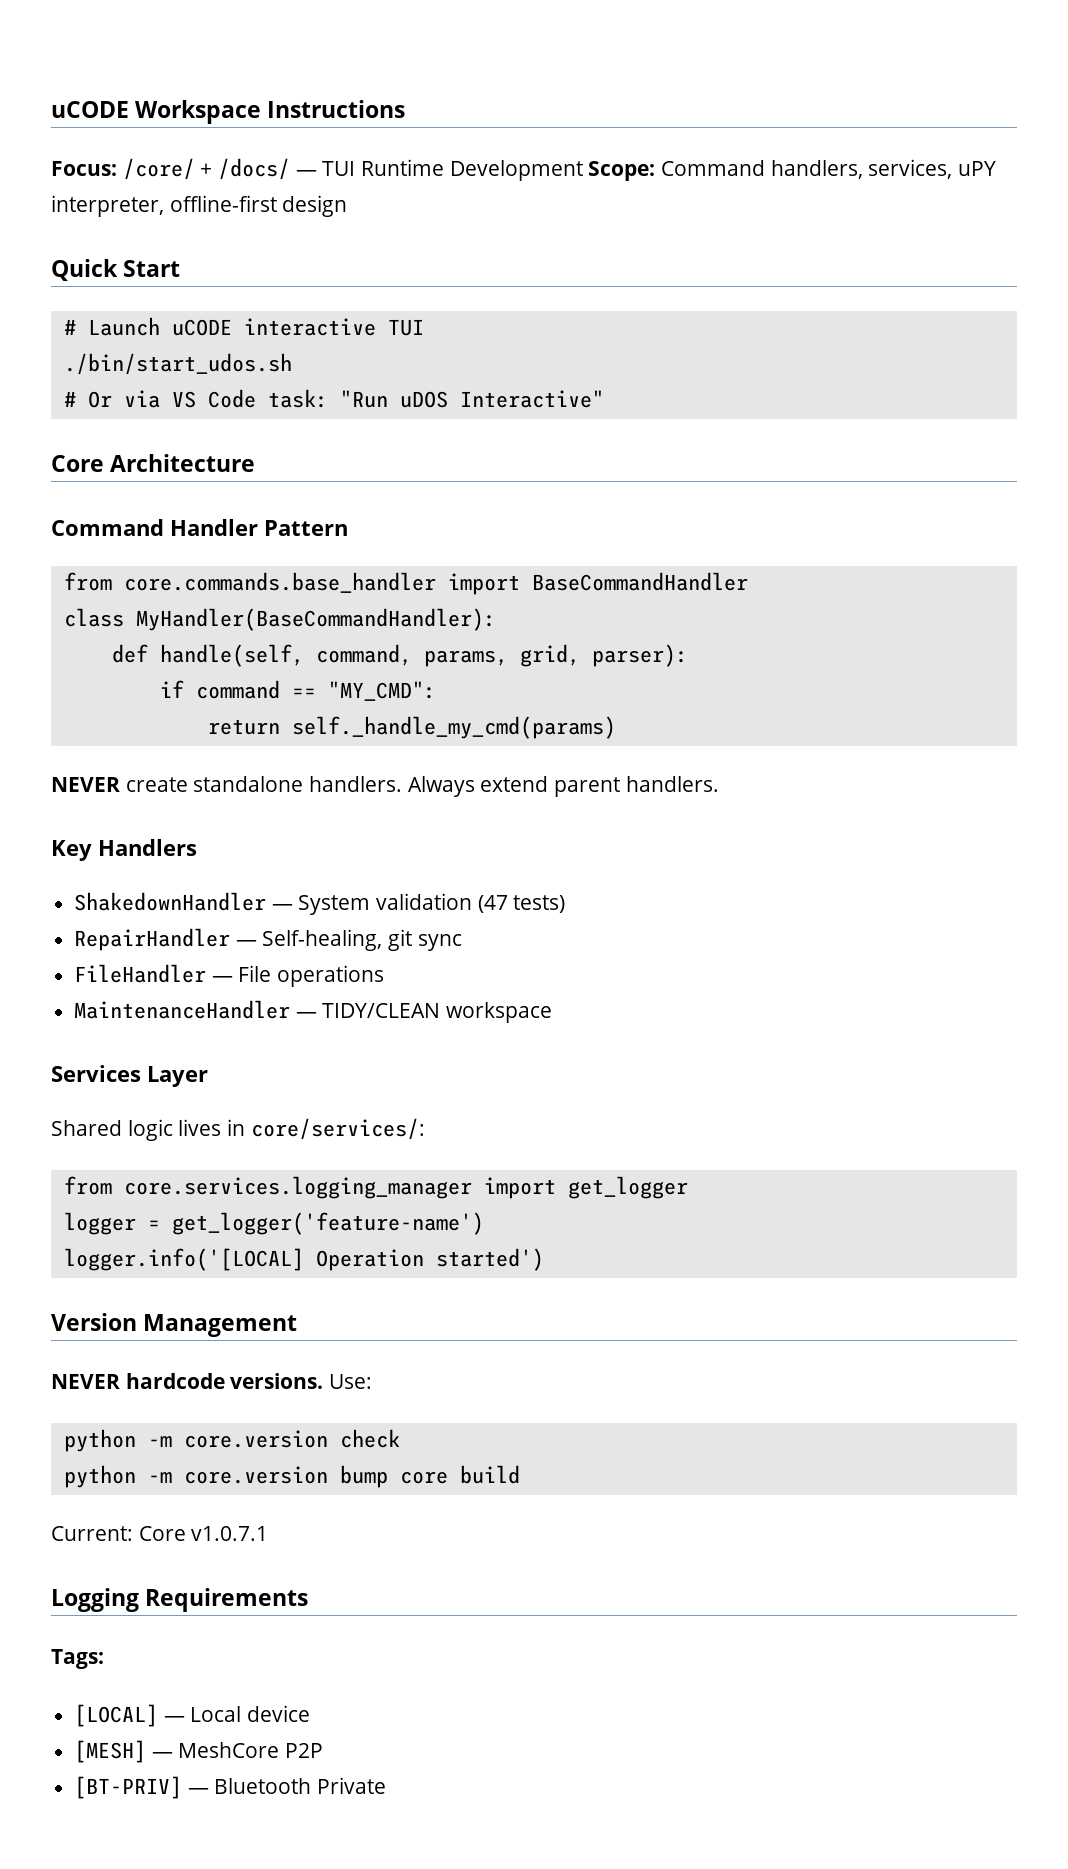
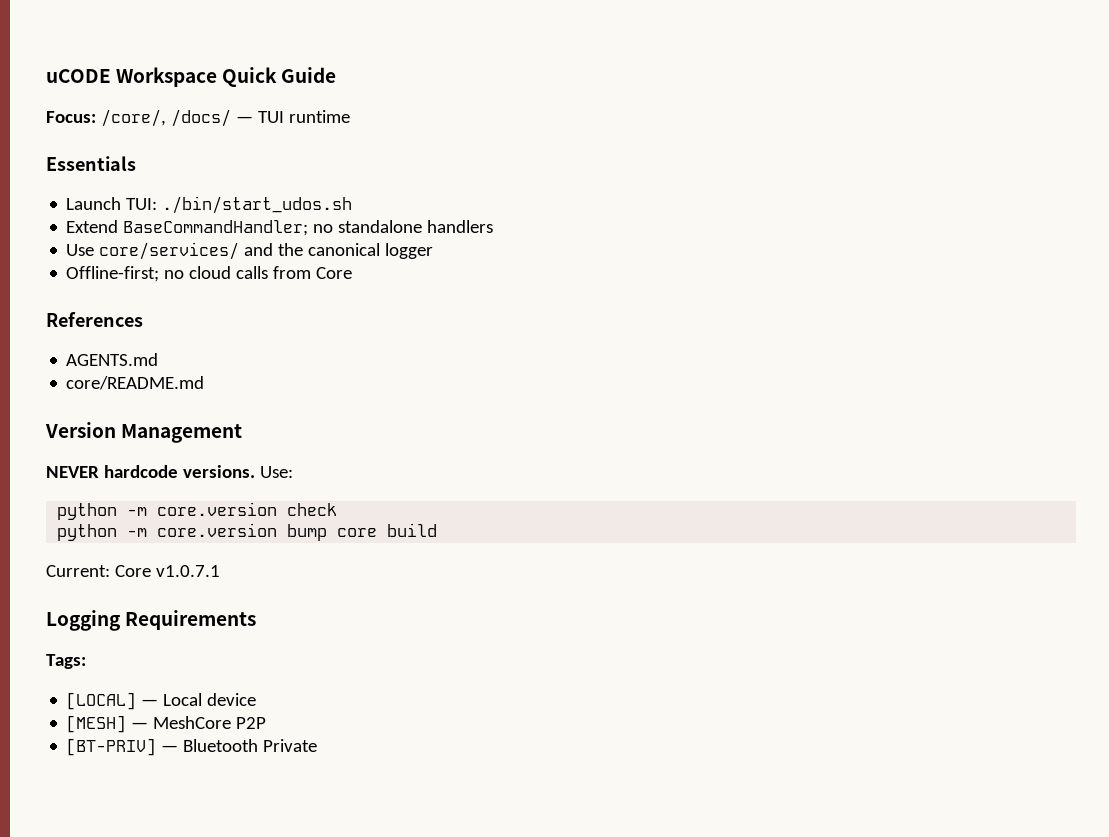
[267,100,406,118] Instructions -> [222,67,337,87] Quick Guide
[122,158,213,180] /core/ + -> [100,109,166,127] /core/,
[361,159,997,181] [51,195,348,217] [51,259,181,281] [63,317,424,336] [63,353,292,375] [63,389,604,408] [51,454,256,472] [51,519,348,536] [63,572,748,595] [63,608,496,631] [111,644,688,667] [159,680,436,701] [207,716,616,739] [51,776,719,797] [51,839,197,861] [74,892,566,915] [74,928,462,951] [74,964,385,987] [74,1000,553,1023] [51,1065,208,1087] [51,1118,425,1141] [63,1176,688,1199] [63,1212,484,1235] [63,1248,544,1271] Runtime Development Scope: Command handlers, services, uPY interpreter, offline-first design // Quick Start // # Launch uCODE interactive TUI // ./bin/start_udos.sh // # Or via VS Code task: "Run uDOS Interactive" // Core Architecture // Command Handler Pattern // from core.commands.base_handler import BaseCommandHandler // class MyHandler(BaseCommandHandler): // def handle(self, command, params, grid, parser): // if command == "MY_CMD": // return self._handle_my_cmd(params) // NEVER create standalone handlers. Always extend parent handlers. // Key Handlers // ShakedownHandler — System validation (47 tests) // RepairHandler — Self-healing, git sync // FileHandler — File operations // MaintenanceHandler — TIDY/CLEAN workspace // Services Layer // Shared logic lives in core/services/: // from core.services.logging_manager import get_logger // logger = get_logger('feature-name') // logger.info('[LOCAL] Operation started') -> [288,110,350,123] [46,156,136,171] [66,196,353,214] [66,220,494,236] [66,242,434,260] [66,266,353,282] [46,312,143,327] [66,353,159,366] [66,376,205,390] runtime // Essentials // Launch TUI: ./bin/start_udos.sh // Extend BaseCommandHandler; no standalone handlers // Use core/services/ and the canonical logger // Offline-first; no cloud calls from Core // References // AGENTS.md // core/README.md

